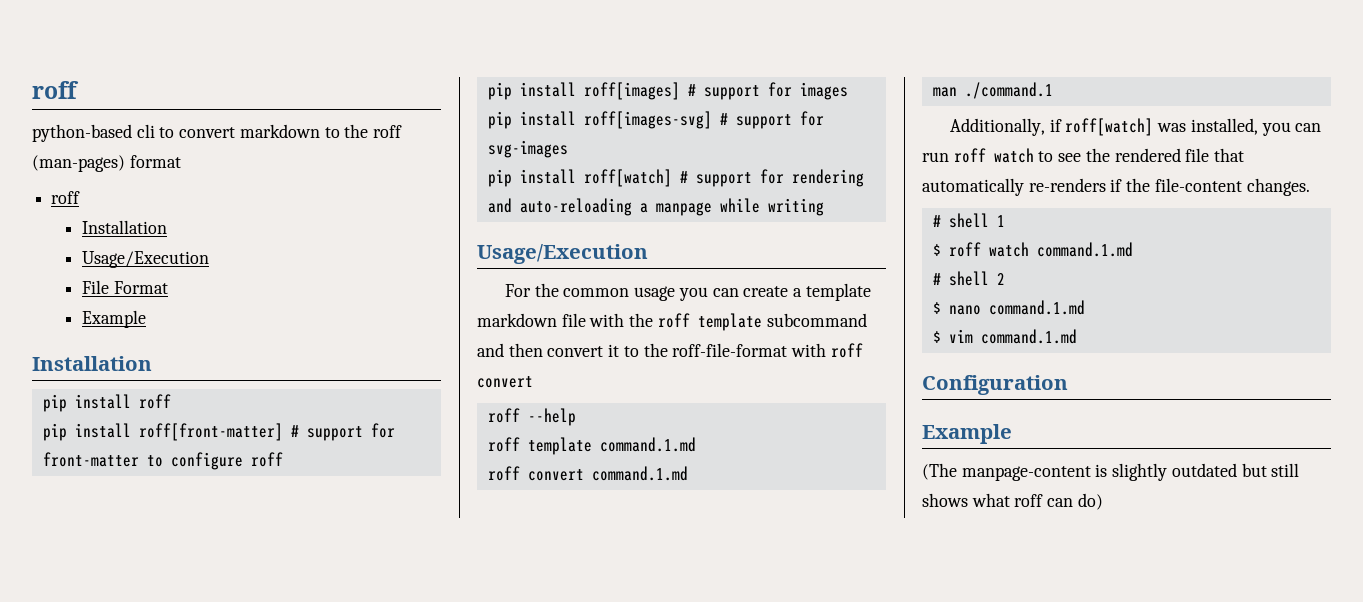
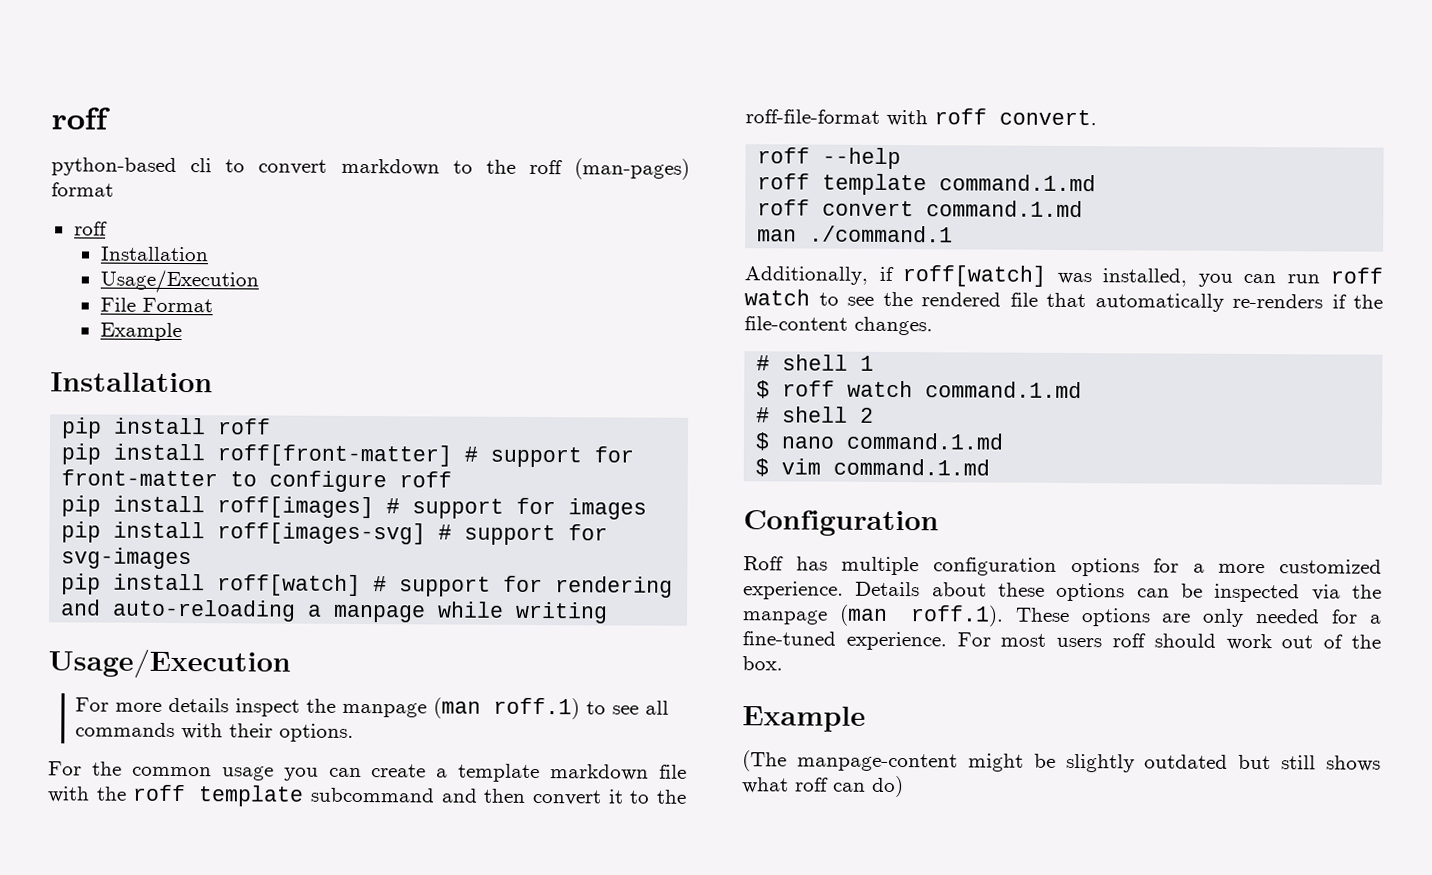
(648, 254) none -> [75,697,670,720] [75,722,355,742] // For more details inspect the manpage (man roff.1) to see all commands with their options.
[477,376,533,388] convert -> [999,109,1097,126] convert.
(1068, 385) none -> [743,556,1382,577] [743,581,1382,603] [742,604,1382,627] [742,631,1381,651] [742,656,783,671] // Roff has multiple configuration options for a more customized experience. Details about these options can be inspected via the manpage (man roff.1). These options are only needed for a fine-tuned experience. For most users roff should work out of the box.
[1095,464,1108,477] is -> [967,753,1056,772] might be

